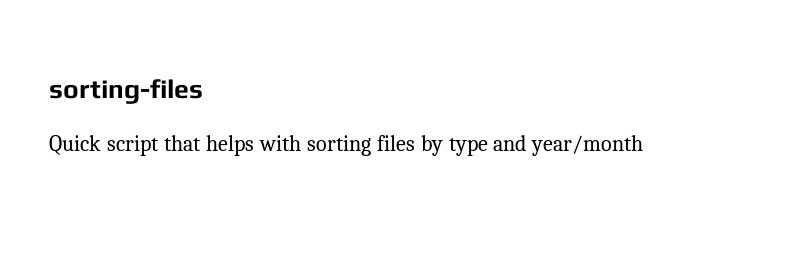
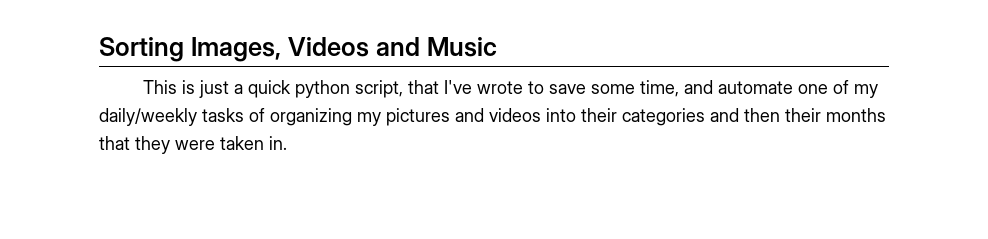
[49,79,203,104] [49,135,644,156] sorting-files // Quick script that helps with sorting files by type and year/month -> [99,37,497,62] [143,80,879,98] [99,108,886,126] [99,136,287,154] Sorting Images, Videos and Music // This is just a quick python script, that I've wrote to save some time, and automate one of my daily/weekly tasks of organizing my pictures and videos into their categories and then their months that they were taken in.

